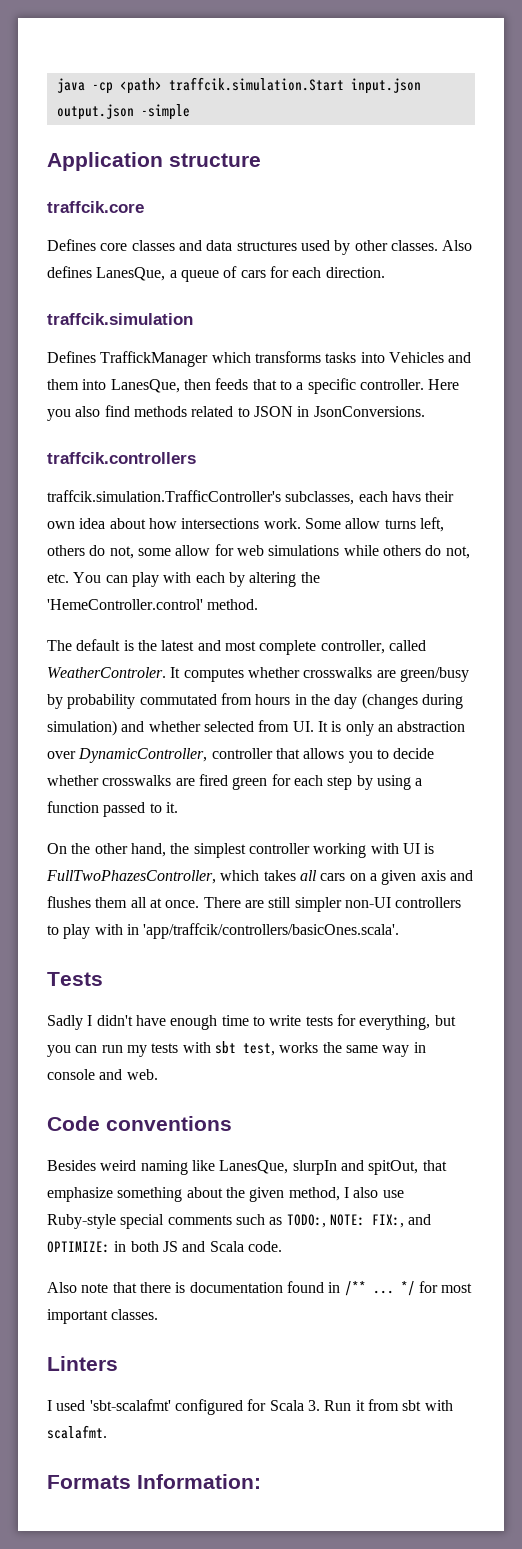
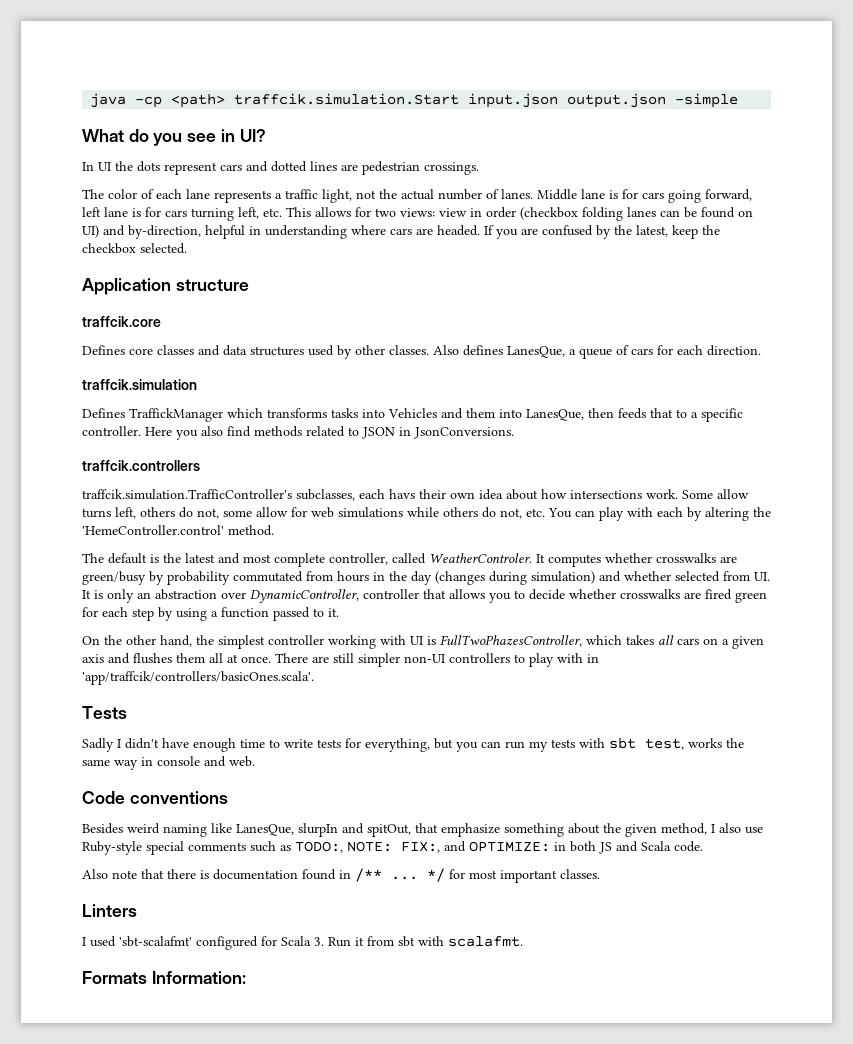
(190, 112) none -> [82,129,266,146] [82,161,479,175] [82,189,752,203] [82,207,753,221] [82,225,720,239] [82,243,187,254] // What do you see in UI? // In UI the dots represent cars and dotted lines are pedestrian crossings. // The color of each lane represents a traffic light, not the actual number of lanes. Middle lane is for cars going forward, left lane is for cars turning left, etc. This allows for two views: view in order (checkbox folding lanes can be found on UI) and by-direction, helpful in understanding where cars are headed. If you are confused by the latest, keep the checkbox selected.

